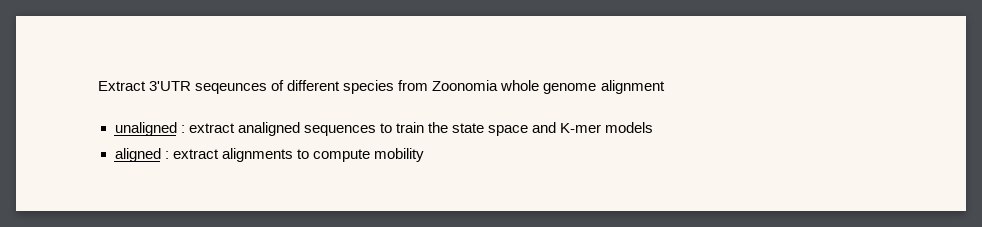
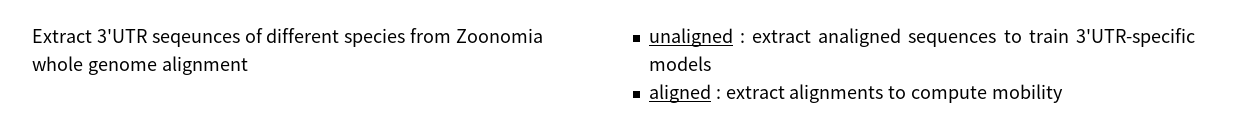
[427,122,602,136] the state space and K-mer -> [1076,28,1195,47] 3'UTR-specific

